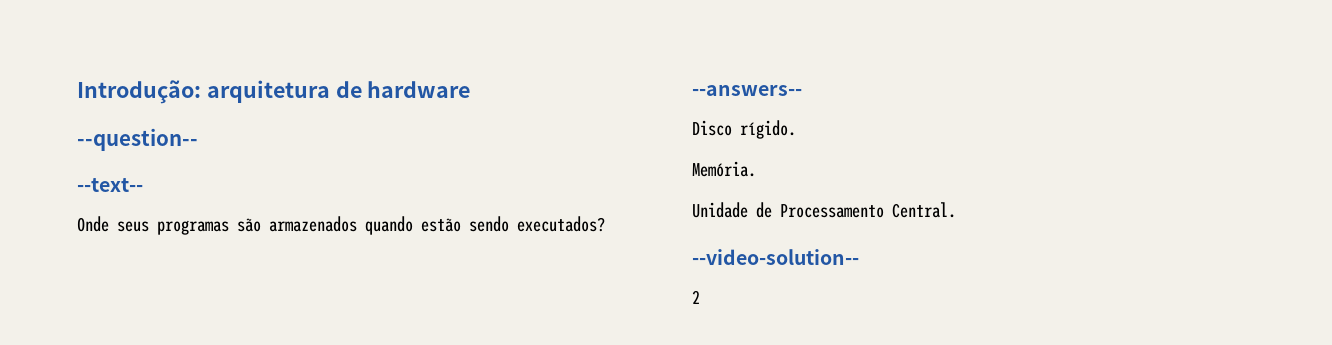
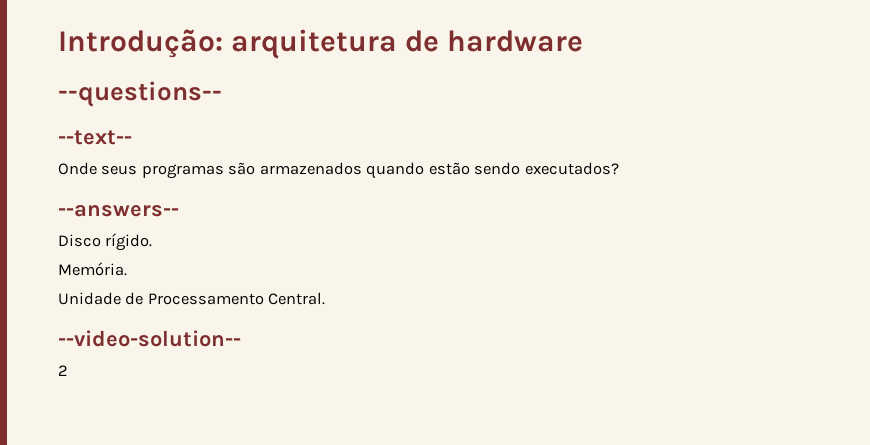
[77,128,198,151] --question-- -> [58,81,222,107] --questions--

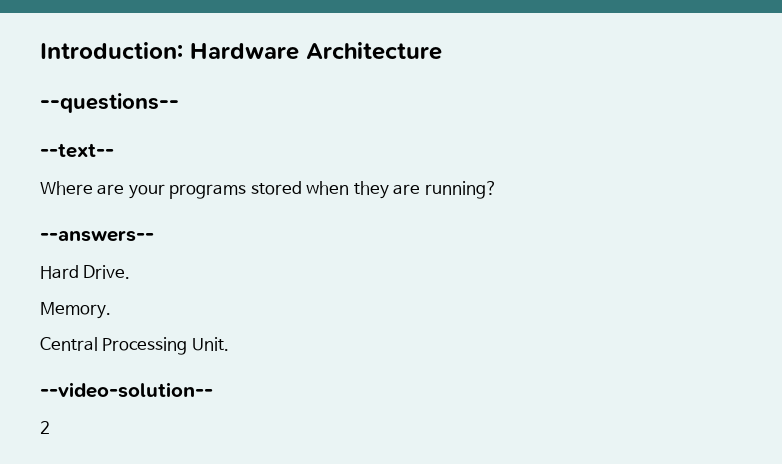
[58,29,584,59] [58,81,222,107] [58,130,132,145] [58,162,619,179] [58,205,179,217] [58,233,153,251] [58,262,127,276] [58,292,326,305] Introdução: arquitetura de hardware // --questions-- // --text-- // Onde seus programas são armazenados quando estão sendo executados? // --answers-- // Disco rígido. // Memória. // Unidade de Processamento Central. -> [40,42,442,60] [40,93,179,113] [40,143,114,158] [40,181,497,199] [40,230,154,242] [40,265,131,279] [40,302,111,319] [40,337,229,355] Introduction: Hardware Architecture // --questions-- // --text-- // Where are your programs stored when they are running? // --answers-- // Hard Drive. // Memory. // Central Processing Unit.

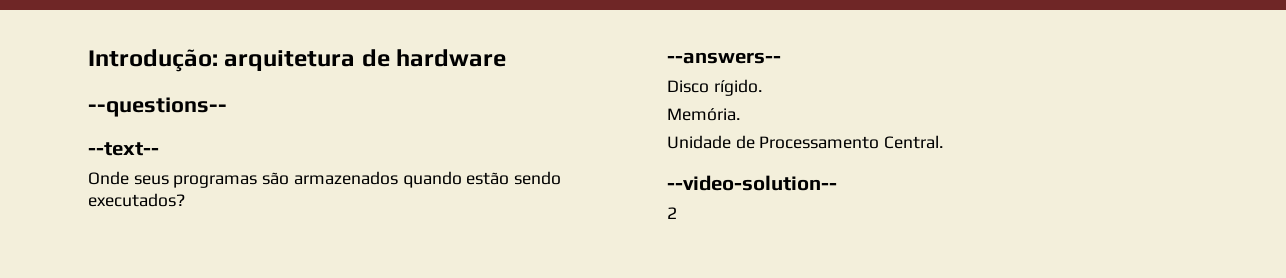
[40,42,442,60] [40,93,179,113] [40,143,114,158] [40,181,497,199] [40,230,154,242] [40,265,131,279] [40,302,111,319] [40,337,229,355] Introduction: Hardware Architecture // --questions-- // --text-- // Where are your programs stored when they are running? // --answers-- // Hard Drive. // Memory. // Central Processing Unit. -> [88,49,507,72] [88,97,227,117] [88,142,159,156] [88,171,562,188] [88,193,185,207] [667,52,781,64] [667,79,762,96] [667,108,740,121] [667,135,944,149] Introdução: arquitetura de hardware // --questions-- // --text-- // Onde seus programas são armazenados quando estão sendo executados? // --answers-- // Disco rígido. // Memória. // Unidade de Processamento Central.

